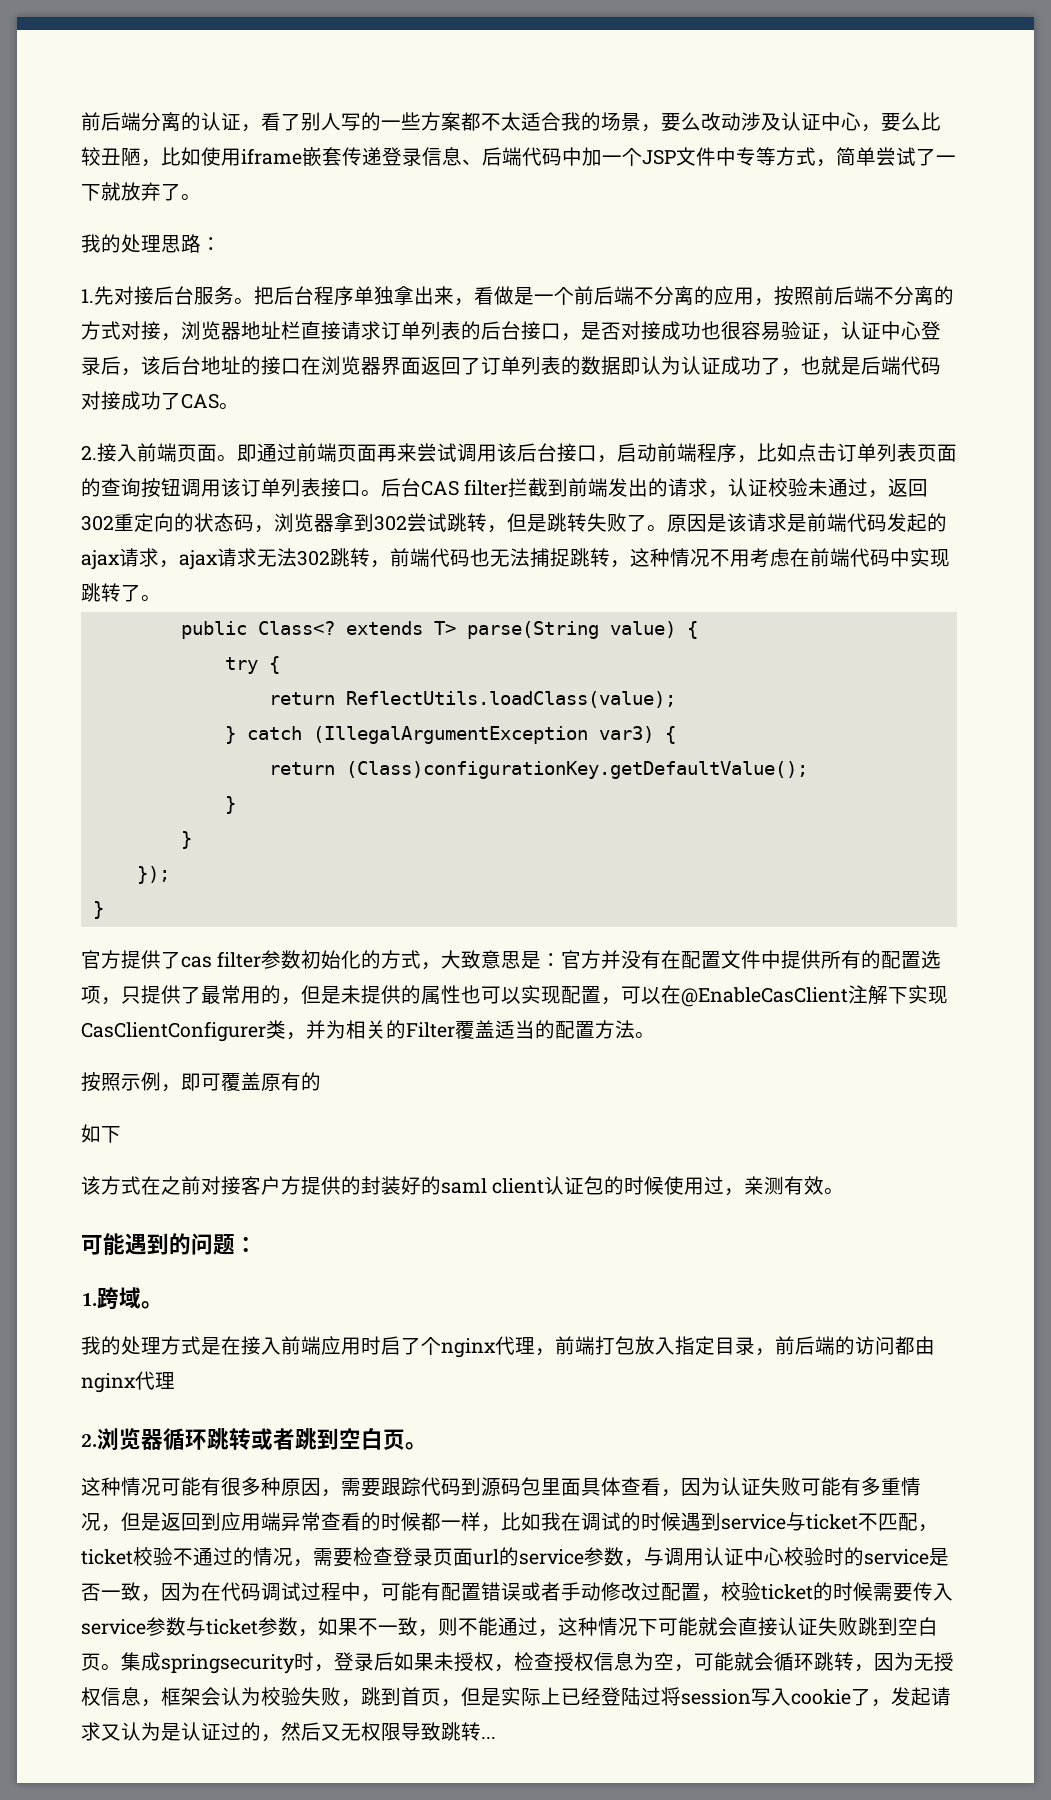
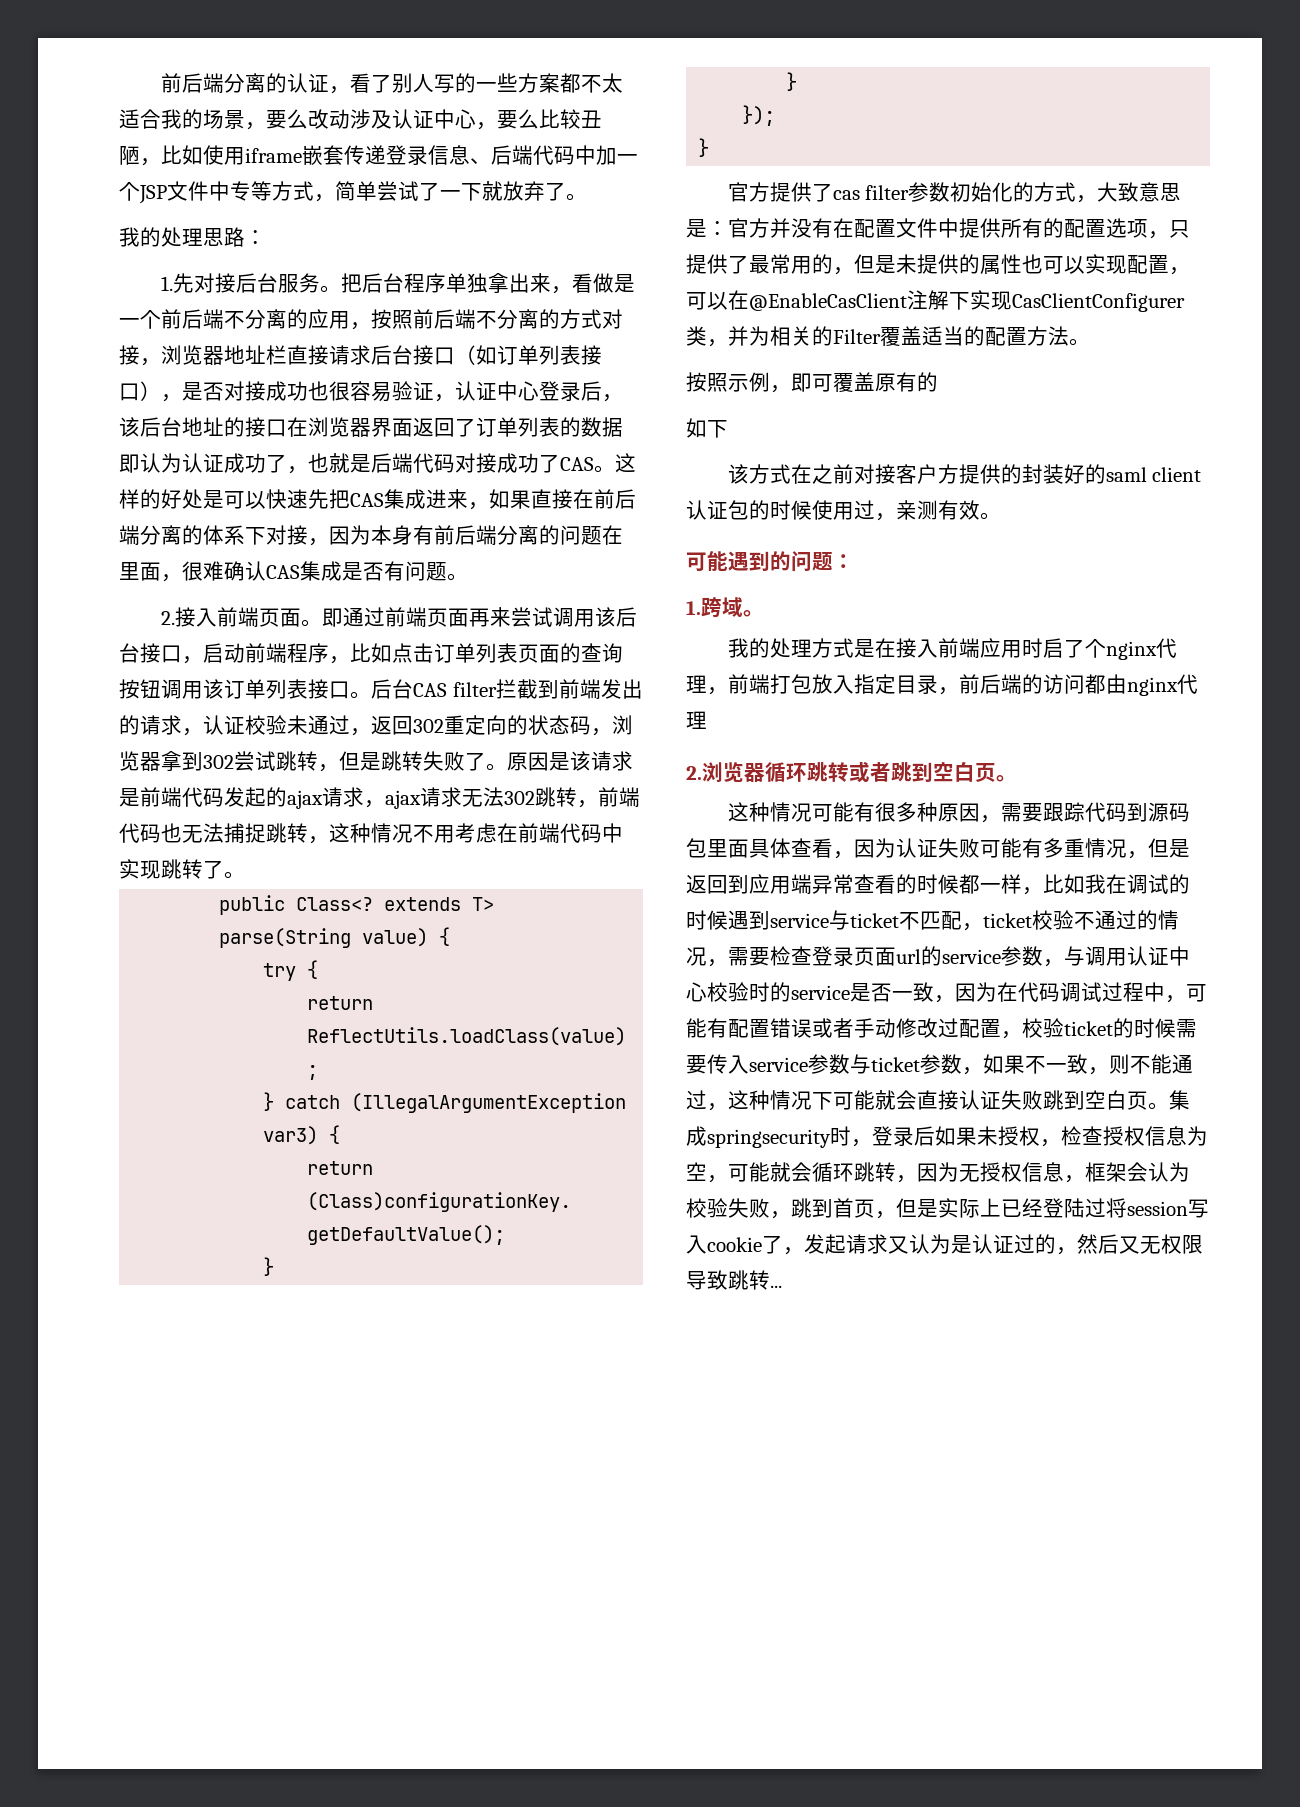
[381,321,561,340] 订单列表的后台接口 -> [371,345,602,365] [119,381,161,401] 后台接口（如订单列表接口）
(239, 406) none -> [615,453,636,473] [119,489,636,510] [119,525,623,546] [119,561,468,582] 这样的好处是可以快速先把CAS集成进来，如果直接在前后端分离的体系下对接，因为本身有前后端分离的问题在里面，很难确认CAS集成是否有问题。

